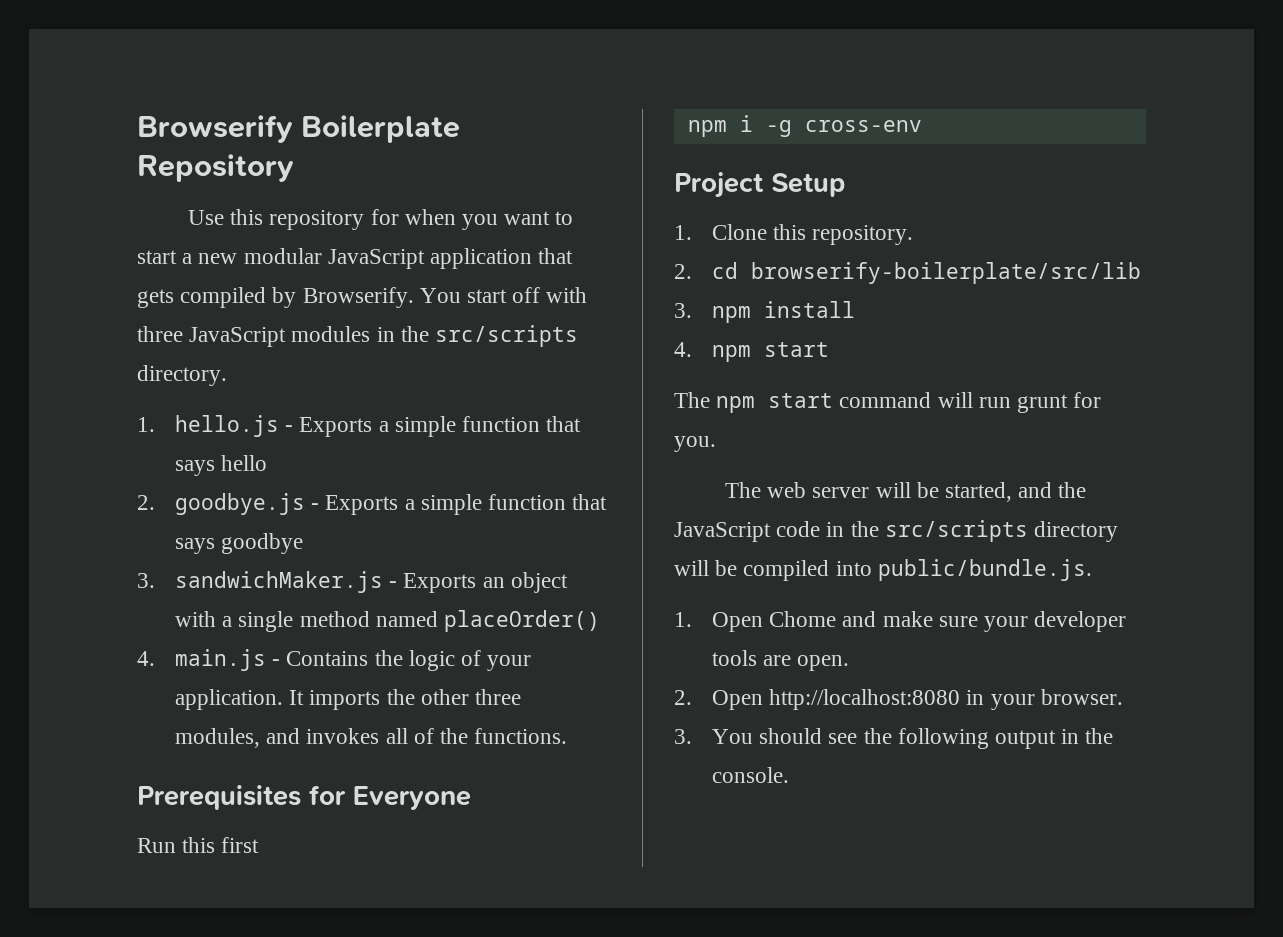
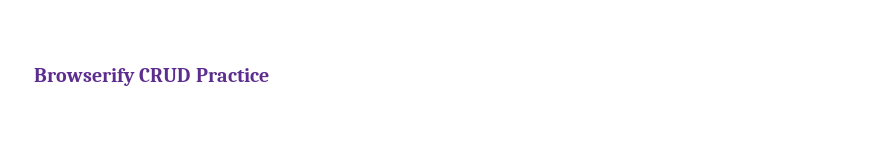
[301,115,460,143] [137,154,294,182] [187,209,574,230] [137,248,574,269] [137,287,588,308] [137,325,579,347] [137,365,227,386] [137,415,582,437] [174,455,268,476] [137,493,608,515] [174,533,304,554] [137,571,568,593] [174,610,600,632] [137,649,532,671] [174,689,521,710] [174,728,568,748] [137,785,471,810] [137,837,260,853] [687,115,922,137] [674,172,846,198] [674,224,914,245] [674,262,1141,284] [674,301,855,323] [674,342,829,362] [674,392,1102,413] [674,436,716,452] [724,482,1087,502] [674,520,1119,542] [674,559,1092,581] [674,611,1127,632] [711,650,850,671] [674,689,1123,710] [674,728,1114,749] [711,767,789,783] Boilerplate Repository // Use this repository for when you want to start a new modular JavaScript application that gets compiled by Browserify. You start off with three JavaScript modules in the src/scripts directory. // 1. hello.js - Exports a simple function that says hello // 2. goodbye.js - Exports a simple function that says goodbye // 3. sandwichMaker.js - Exports an object with a single method named placeOrder() // 4. main.js - Contains the logic of your application. It imports the other three modules, and invokes all of the functions. // Prerequisites for Everyone // Run this first // npm i -g cross-env // Project Setup // 1. Clone this repository. // 2. cd browserify-boilerplate/src/lib // 3. npm install // 4. npm start // The npm start command will run grunt for you. // The web server will be started, and the JavaScript code in the src/scripts directory will be compiled into public/bundle.js. // 1. Open Chome and make sure your developer tools are open. // 2. Open http://localhost:8080 in your browser. // 3. You should see the following output in the console. -> [139,68,269,82] CRUD Practice

